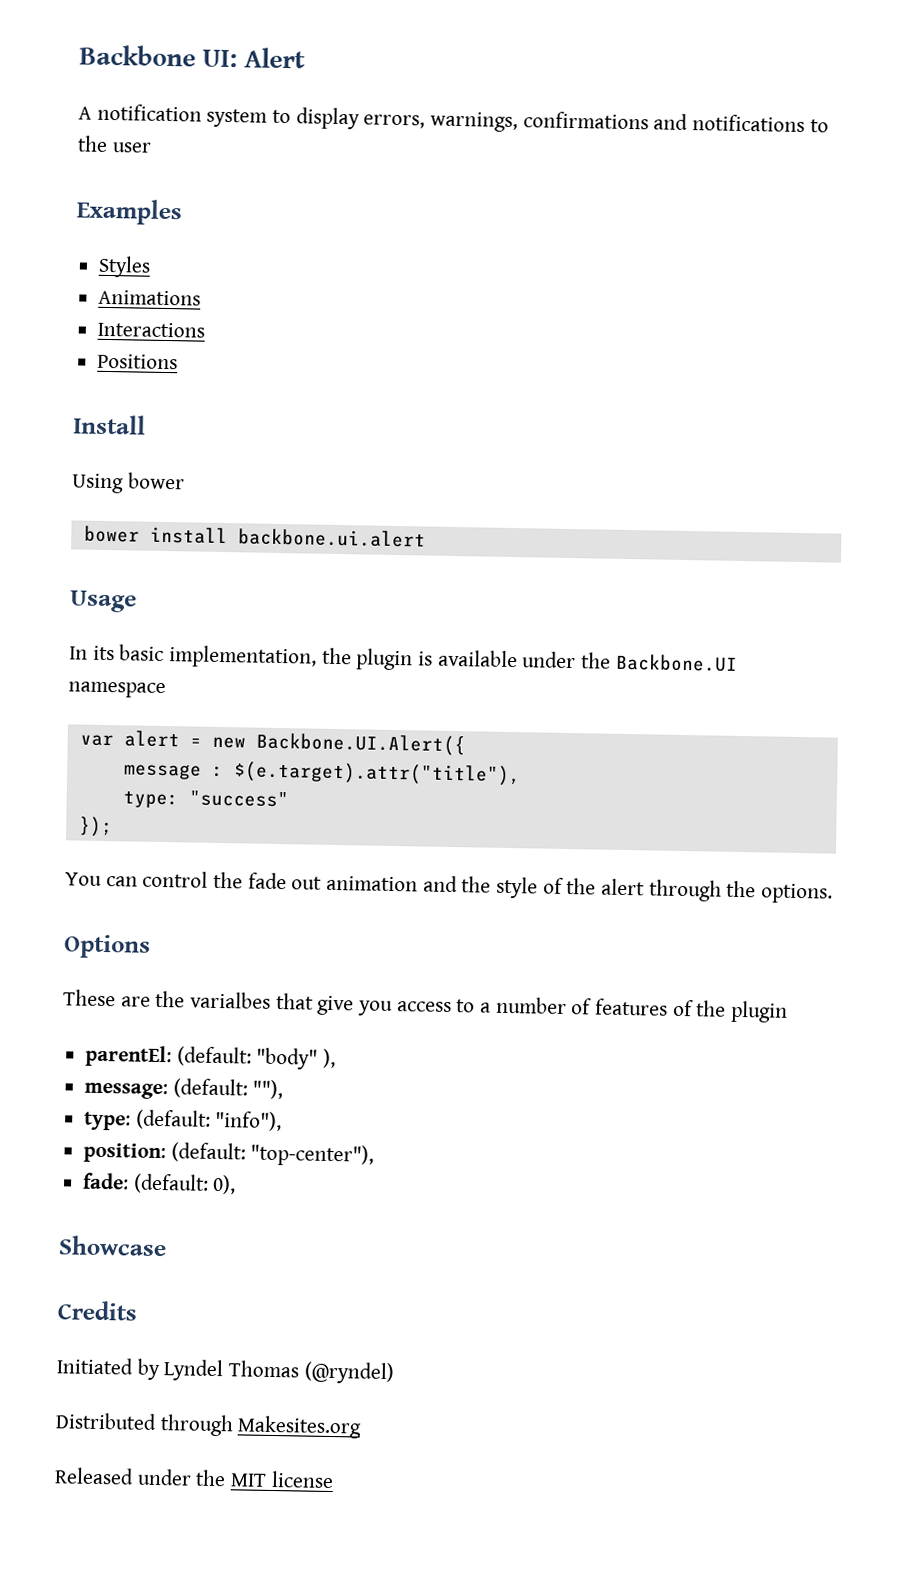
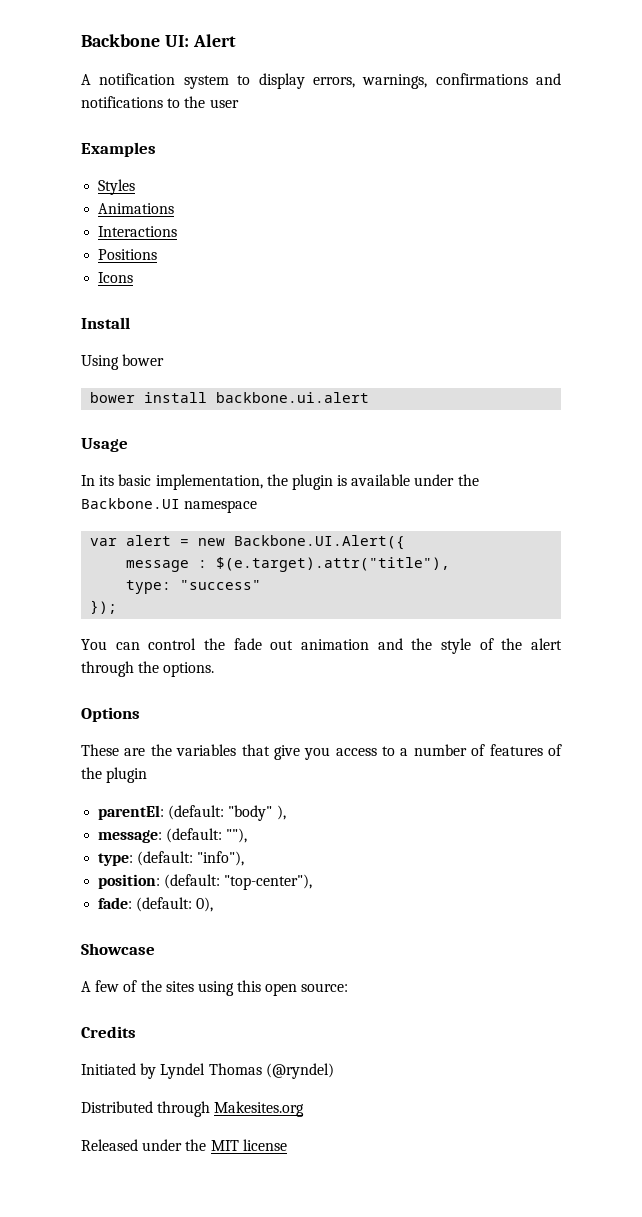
(179, 361) none -> [98,272,134,283] // Icons
[190,991,272,1009] varialbes -> [176,744,237,756] variables
(167, 1246) none -> [81,980,349,996] // A few of the sites using this open source:

